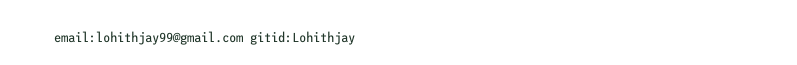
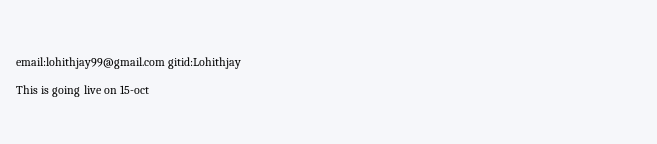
(355, 38) none -> [16,85,150,97] // This is going live on 15-oct

